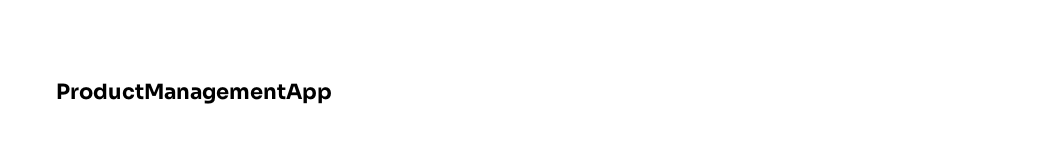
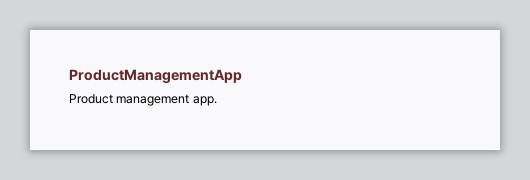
(332, 93) none -> [69,94,217,106] // Product management app.

